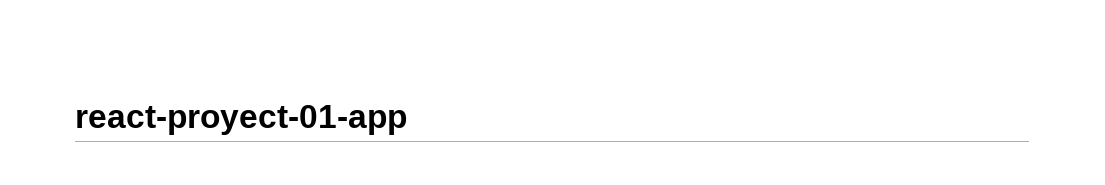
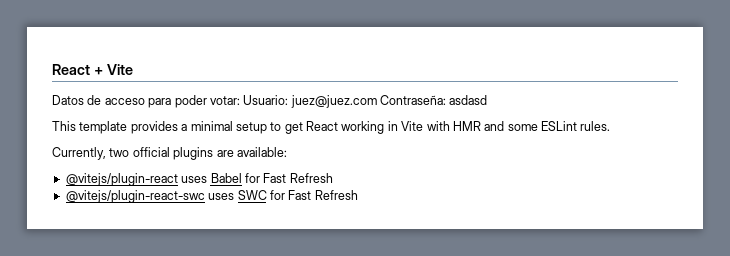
[75,105,407,135] react-proyect-01-app -> [52,64,133,75] [52,95,488,108] [52,121,611,134] [52,147,287,160] [65,173,333,186] [65,190,358,203] React + Vite // Datos de acceso para poder votar: Usuario: juez@juez.com Contraseña: asdasd // This template provides a minimal setup to get React working in Vite with HMR and some ESLint rules. // Currently, two official plugins are available: // @vitejs/plugin-react uses Babel for Fast Refresh // @vitejs/plugin-react-swc uses SWC for Fast Refresh

